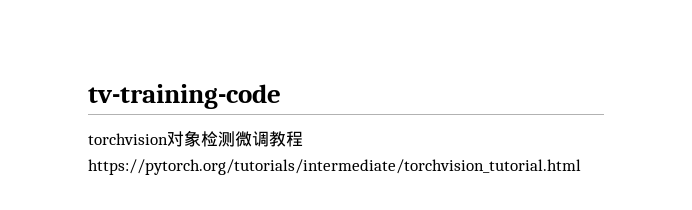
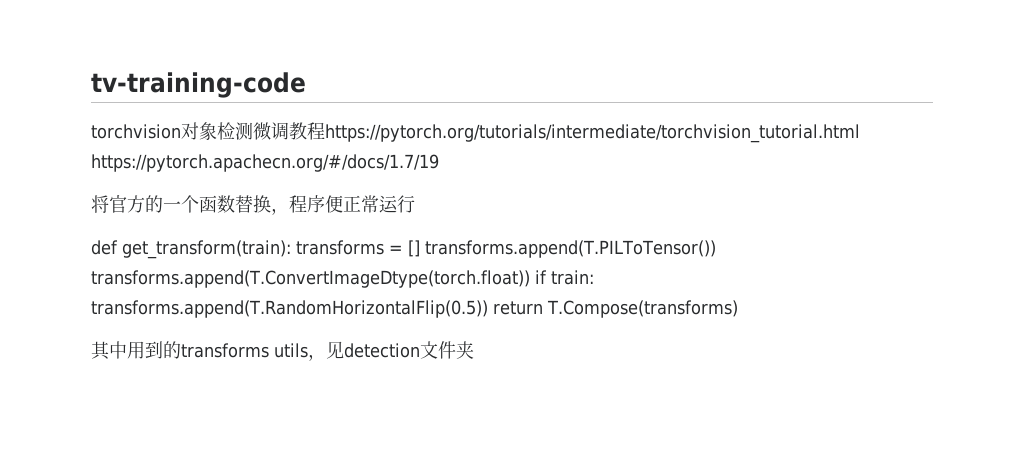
(581, 167) none -> [91,154,439,172] [91,195,415,215] [91,240,716,259] [91,270,594,288] [91,300,738,318] [91,341,474,361] https://pytorch.apachecn.org/#/docs/1.7/19 // 将官方的一个函数替换，程序便正常运行 // def get_transform(train): transforms = [] transforms.append(T.PILToTensor()) transforms.append(T.ConvertImageDtype(torch.float)) if train: transforms.append(T.RandomHorizontalFlip(0.5)) return T.Compose(transforms) // 其中用到的transforms utils，见detection文件夹

